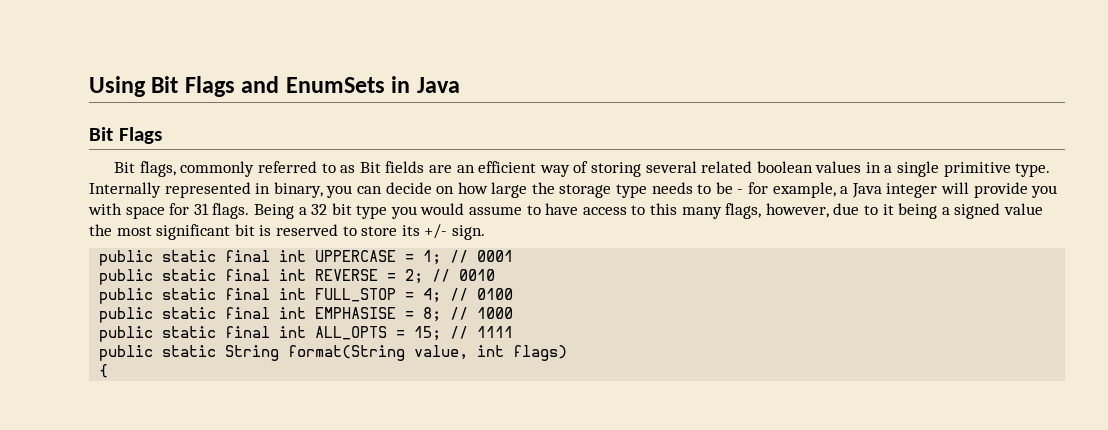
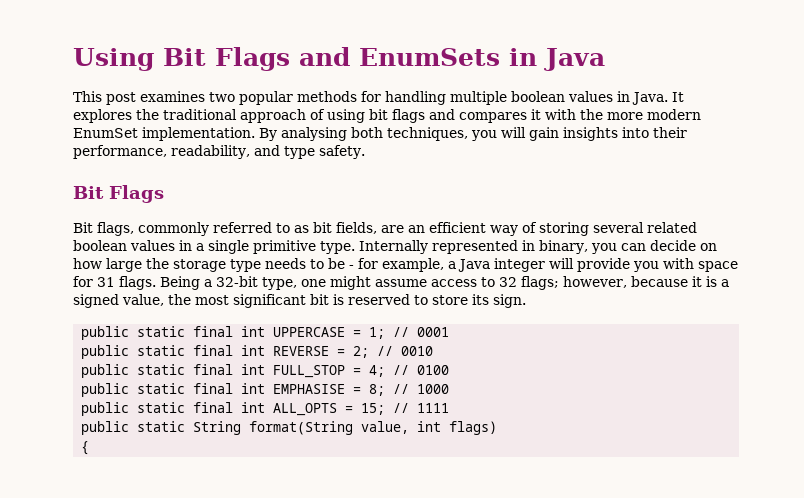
(460, 85) none -> [73,91,684,105] [73,109,701,123] [73,127,687,141] [73,145,365,159] // This post examines two popular methods for handling multiple boolean values in Java. It explores the traditional approach of using bit flags and compares it with the more modern EnumSet implementation. By analysing both techniques, you will gain insights into their performance, readability, and type safety.
[359,161,425,173] Bit fields -> [313,222,377,234] bit fields,
[311,203,938,219] 32 bit type you would assume to have access to this many flags, however, due to it being -> [216,276,717,290] 32-bit type, one might assume access to 32 flags; however, because it is
[1003,203,1043,215] value -> [122,294,164,306] value,
[424,224,448,239] +/- -> (489, 299) none

